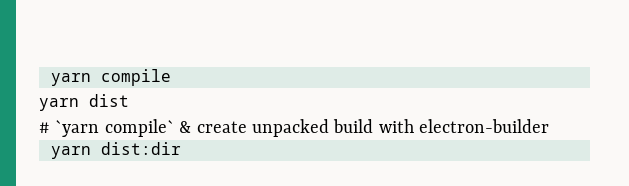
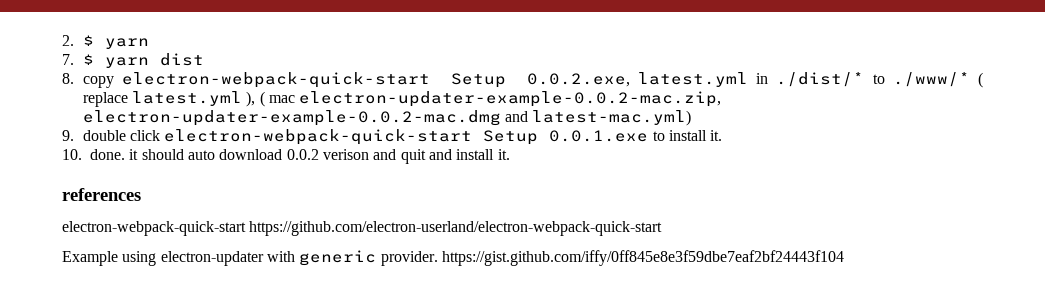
[51,69,171,86] yarn compile // -> [62,35,149,49] [62,54,94,65] 2. $ yarn // 7. $
[39,119,550,137] [51,142,181,159] # `yarn compile` & create unpacked build with electron-builder // yarn dist:dir -> [62,72,984,88] [82,91,722,107] [82,110,692,126] [62,129,723,145] [62,149,510,164] [62,188,141,201] [62,221,663,236] [62,250,844,266] 8. copy electron-webpack-quick-start Setup 0.0.2.exe, latest.yml in ./dist/* to ./www/* ( replace latest.yml ), ( mac electron-updater-example-0.0.2-mac.zip, electron-updater-example-0.0.2-mac.dmg and latest-mac.yml) // 9. double click electron-webpack-quick-start Setup 0.0.1.exe to install it. // 10. done. it should auto download 0.0.2 verison and quit and install it. // references // electron-webpack-quick-start https://github.com/electron-userland/electron-webpack-quick-start // Example using electron-updater with generic provider. https://gist.github.com/iffy/0ff845e8e3f59dbe7eaf2bf24443f104

